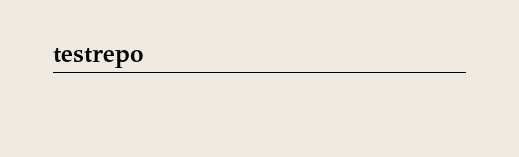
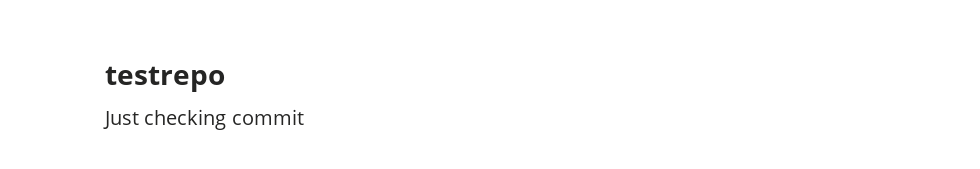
(143, 58) none -> [103,109,304,130] // Just checking commit

